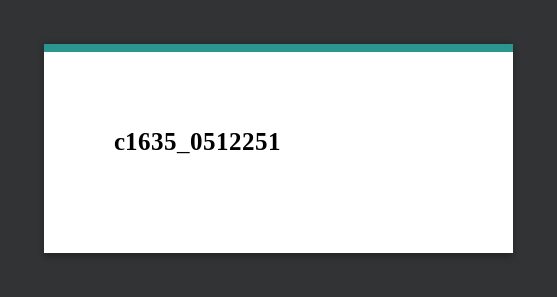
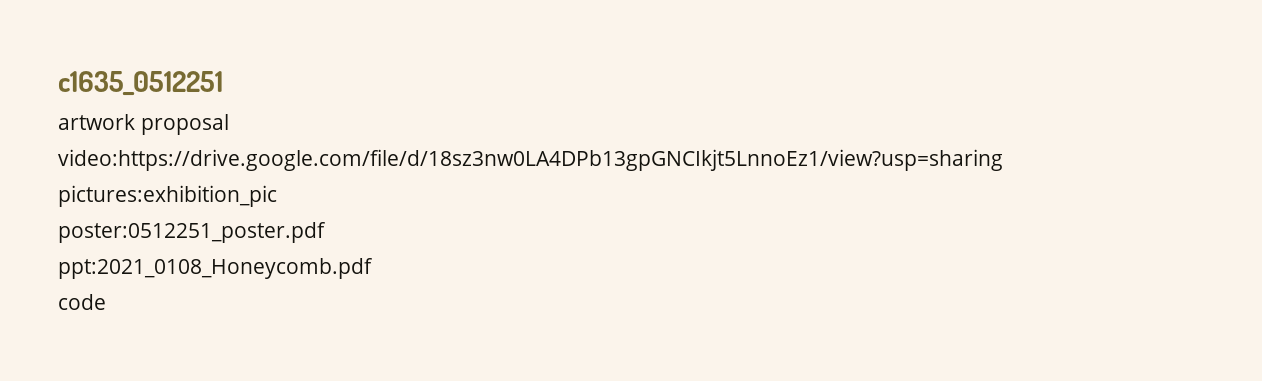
(281, 143) none -> [58,114,229,135] [58,149,1003,171] [58,185,277,207] [58,222,326,243] [58,258,373,279] [58,294,106,310] // artwork proposal // video:https://drive.google.com/file/d/18sz3nw0LA4DPb13gpGNCIkjt5LnnoEz1/view?usp=sharing // pictures:exhibition_pic // poster:0512251_poster.pdf // ppt:2021_0108_Honeycomb.pdf // code

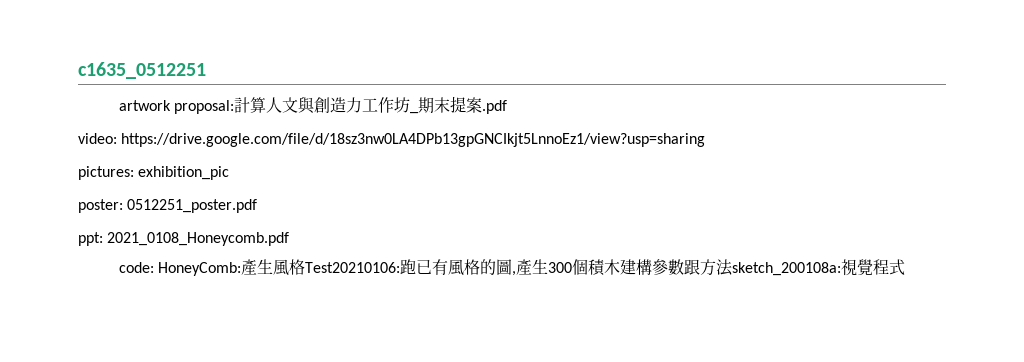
[140,114,229,135] [58,149,1003,171] [58,185,277,207] [58,222,326,243] [58,258,373,279] [58,294,106,310] proposal // video:https://drive.google.com/file/d/18sz3nw0LA4DPb13gpGNCIkjt5LnnoEz1/view?usp=sharing // pictures:exhibition_pic // poster:0512251_poster.pdf // ppt:2021_0108_Honeycomb.pdf // code -> [174,96,508,114] [78,133,706,147] [78,166,230,180] [78,199,258,213] [78,232,290,246] [118,259,906,276] proposal:計算人文與創造力工作坊_期末提案.pdf // video: https://drive.google.com/file/d/18sz3nw0LA4DPb13gpGNCIkjt5LnnoEz1/view?usp=sharing // pictures: exhibition_pic // poster: 0512251_poster.pdf // ppt: 2021_0108_Honeycomb.pdf // code: HoneyComb:產生風格Test20210106:跑已有風格的圖,產生300個積木建構參數跟方法sketch_200108a:視覺程式

